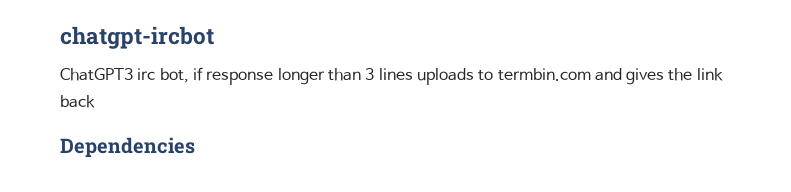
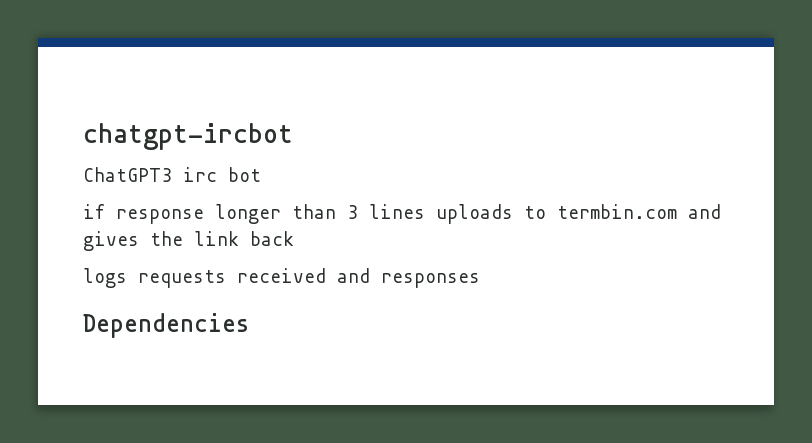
[159,68,189,83] bot, -> [228,167,261,182] bot //
(95, 101) none -> [83,268,480,288] // logs requests received and responses

